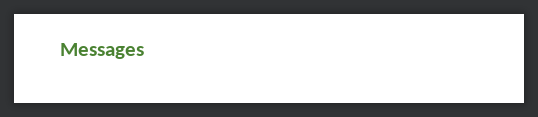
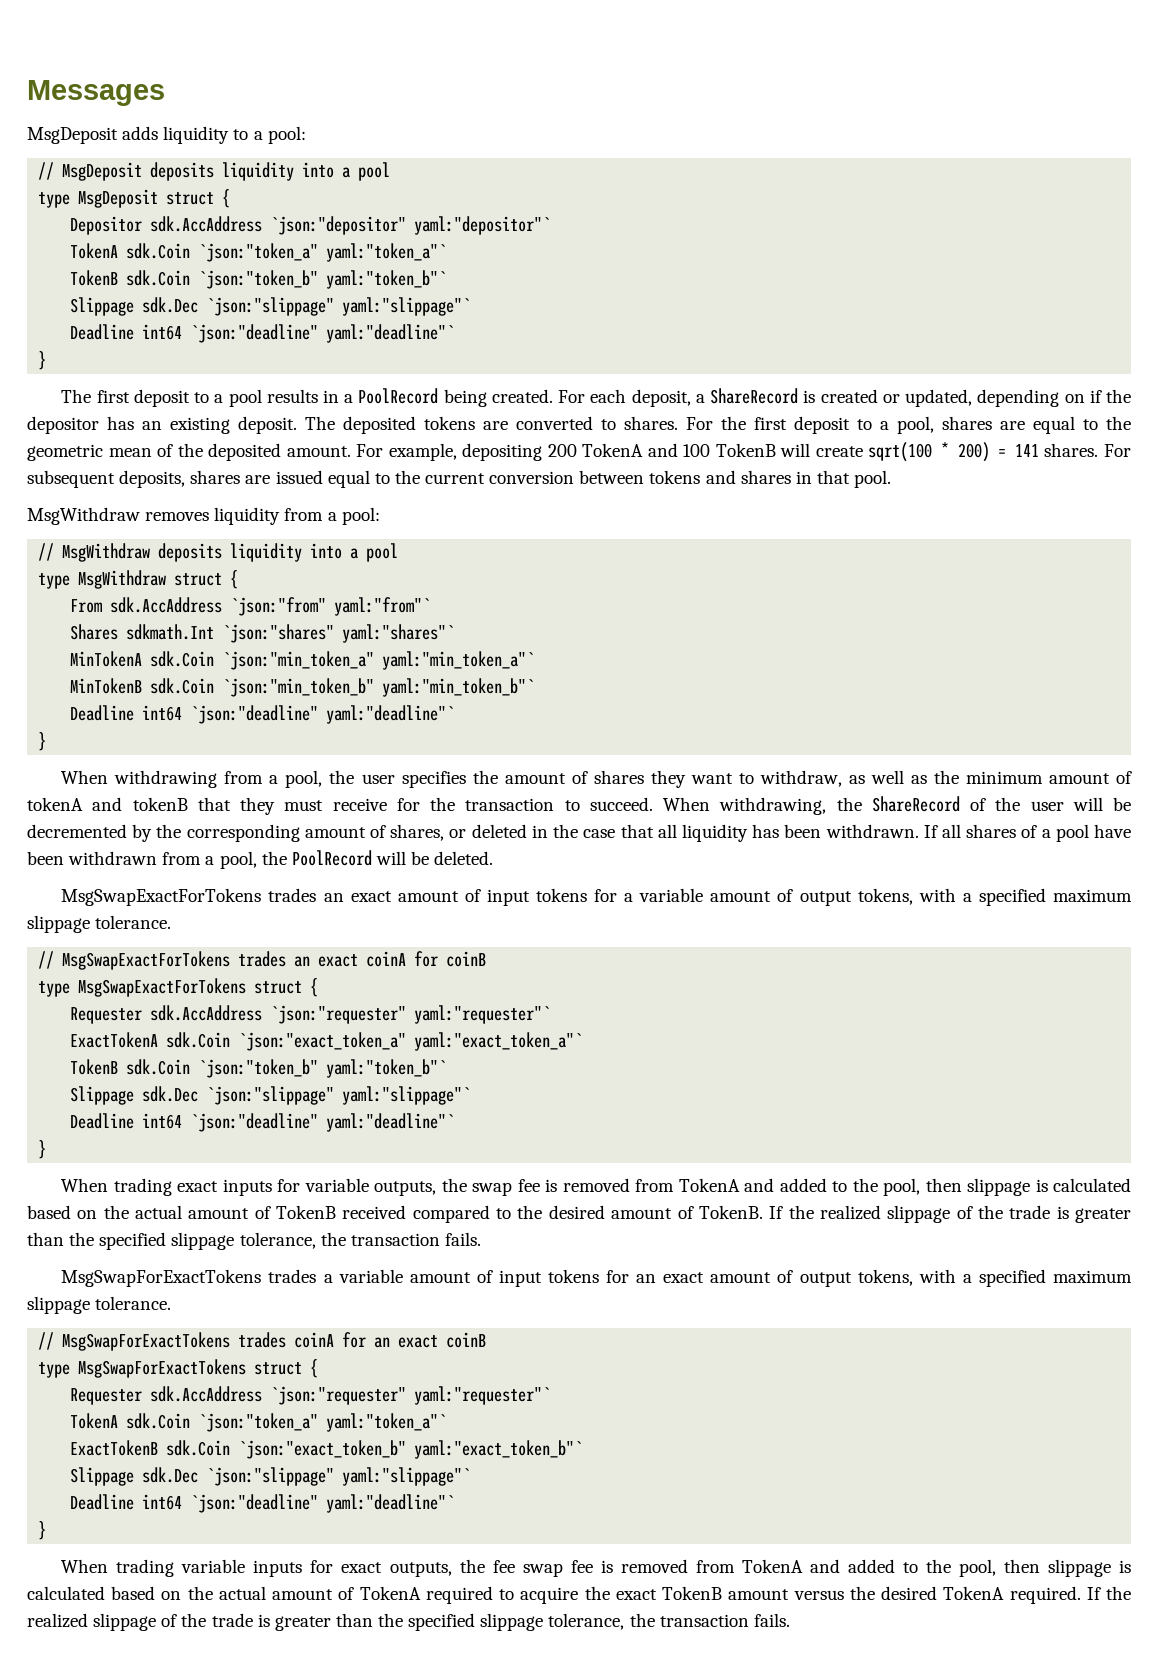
(144, 51) none -> [27,126,306,144] [38,162,391,181] [38,189,231,208] [70,216,551,235] [70,243,447,262] [70,270,447,289] [70,297,471,316] [70,324,455,343] [38,351,47,370] [61,388,1132,407] [27,416,1131,434] [27,442,1132,462] [27,470,892,488] [27,507,380,525] [38,543,399,562] [38,570,239,589] [70,597,431,616] [70,624,455,643] [70,651,535,670] [70,678,535,697] [70,705,455,724] [38,732,47,751] [61,770,1133,788] [27,796,1131,815] [27,824,1132,842] [27,850,494,869] [61,888,1133,906] [27,915,172,933] [38,951,487,970] [38,978,319,997] [70,1005,551,1024] [70,1032,583,1051] [70,1059,447,1078] [70,1086,471,1105] [70,1113,455,1132] [38,1140,47,1159] [61,1178,1131,1196] [27,1205,1131,1223] [27,1232,481,1250] [61,1269,1132,1287] [27,1296,172,1314] [38,1332,487,1351] [38,1359,319,1378] [70,1386,551,1405] [70,1413,447,1432] [70,1440,583,1459] [70,1467,471,1486] [70,1494,455,1513] [38,1521,47,1540] [61,1559,1132,1577] [27,1586,1131,1604] [27,1613,790,1631] // MsgDeposit adds liquidity to a pool: // // MsgDeposit deposits liquidity into a pool // type MsgDeposit struct { // Depositor sdk.AccAddress `json:"depositor" yaml:"depositor"` // TokenA sdk.Coin `json:"token_a" yaml:"token_a"` // TokenB sdk.Coin `json:"token_b" yaml:"token_b"` // Slippage sdk.Dec `json:"slippage" yaml:"slippage"` // Deadline int64 `json:"deadline" yaml:"deadline"` // } // The first deposit to a pool results in a PoolRecord being created. For each deposit, a ShareRecord is created or updated, depending on if the depositor has an existing deposit. The deposited tokens are converted to shares. For the first deposit to a pool, shares are equal to the geometric mean of the deposited amount. For example, depositing 200 TokenA and 100 TokenB will create sqrt(100 * 200) = 141 shares. For subsequent deposits, shares are issued equal to the current conversion between tokens and shares in that pool. // MsgWithdraw removes liquidity from a pool: // // MsgWithdraw deposits liquidity into a pool // type MsgWithdraw struct { // From sdk.AccAddress `json:"from" yaml:"from"` // Shares sdkmath.Int `json:"shares" yaml:"shares"` // MinTokenA sdk.Coin `json:"min_token_a" yaml:"min_token_a"` // MinTokenB sdk.Coin `json:"min_token_b" yaml:"min_token_b"` // Deadline int64 `json:"deadline" yaml:"deadline"` // } // When withdrawing from a pool, the user specifies the amount of shares they want to withdraw, as well as the minimum amount of tokenA and tokenB that they must receive for the transaction to succeed. When withdrawing, the ShareRecord of the user will be decremented by the corresponding amount of shares, or deleted in the case that all liquidity has been withdrawn. If all shares of a pool have been withdrawn from a pool, the PoolRecord will be deleted. // MsgSwapExactForTokens trades an exact amount of input tokens for a variable amount of output tokens, with a specified maximum slippage tolerance. // // MsgSwapExactForTokens trades an exact coinA for coinB // type MsgSwapExactForTokens struct { // Requester sdk.AccAddress `json:"requester" yaml:"requester"` // ExactTokenA sdk.Coin `json:"exact_token_a" yaml:"exact_token_a"` // TokenB sdk.Coin `json:"token_b" yaml:"token_b"` // Slippage sdk.Dec `json:"slippage" yaml:"slippage"` // Deadline int64 `json:"deadline" yaml:"deadline"` // } // When trading exact inputs for variable outputs, the swap fee is removed from TokenA and added to the pool, then slippage is calculated based on the actual amount of TokenB received compared to the desired amount of TokenB. If the realized slippage of the trade is greater than the specified slippage tolerance, the transaction fails. // MsgSwapForExactTokens trades a variable amount of input tokens for an exact amount of output tokens, with a specified maximum slippage tolerance. // // MsgSwapForExactTokens trades coinA for an exact coinB // type MsgSwapForExactTokens struct { // Requester sdk.AccAddress `json:"requester" yaml:"requester"` // TokenA sdk.Coin `json:"token_a" yaml:"token_a"` // ExactTokenB sdk.Coin `json:"exact_token_b" yaml:"exact_token_b"` // Slippage sdk.Dec `json:"slippage" yaml:"slippage"` // Deadline int64 `json:"deadline" yaml:"deadline"` // } // When trading variable inputs for exact outputs, the fee swap fee is removed from TokenA and added to the pool, then slippage is calculated based on the actual amount of TokenA required to acquire the exact TokenB amount versus the desired TokenA required. If the realized slippage of the trade is greater than the specified slippage tolerance, the transaction fails.

